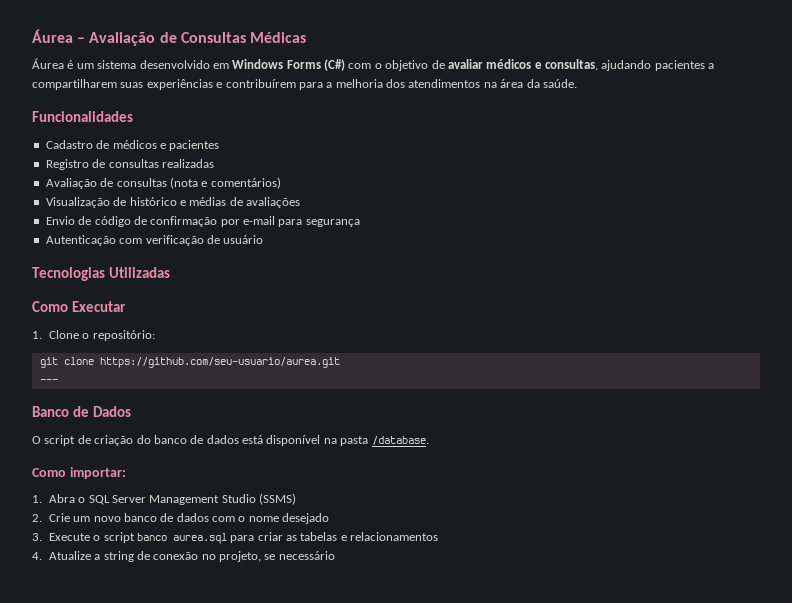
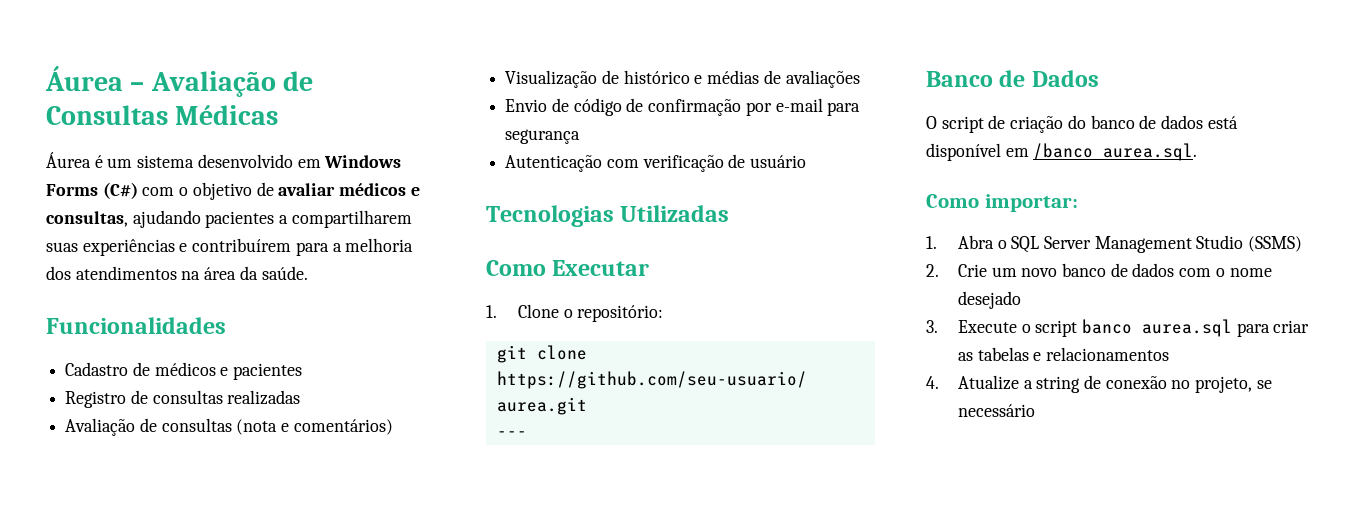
[323,436,429,446] na pasta /database. -> [1005,143,1198,161] em /banco aurea.sql.

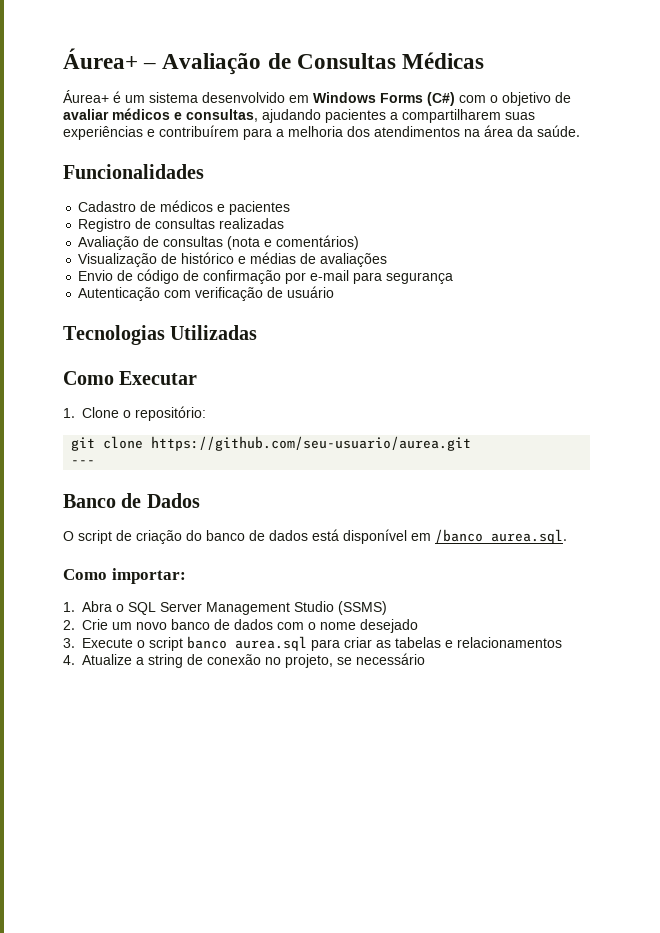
[45,66,123,91] Áurea -> [63,48,138,69] Áurea+
[46,152,91,168] Áurea -> [63,90,109,103] Áurea+

